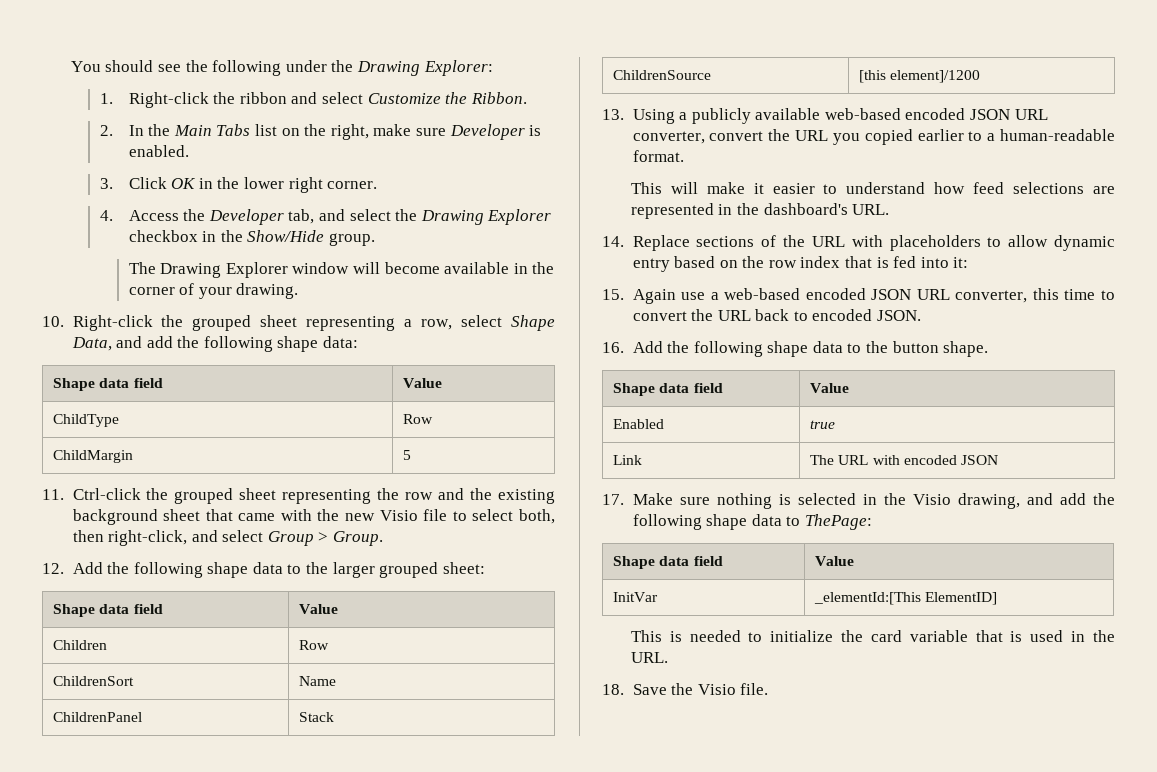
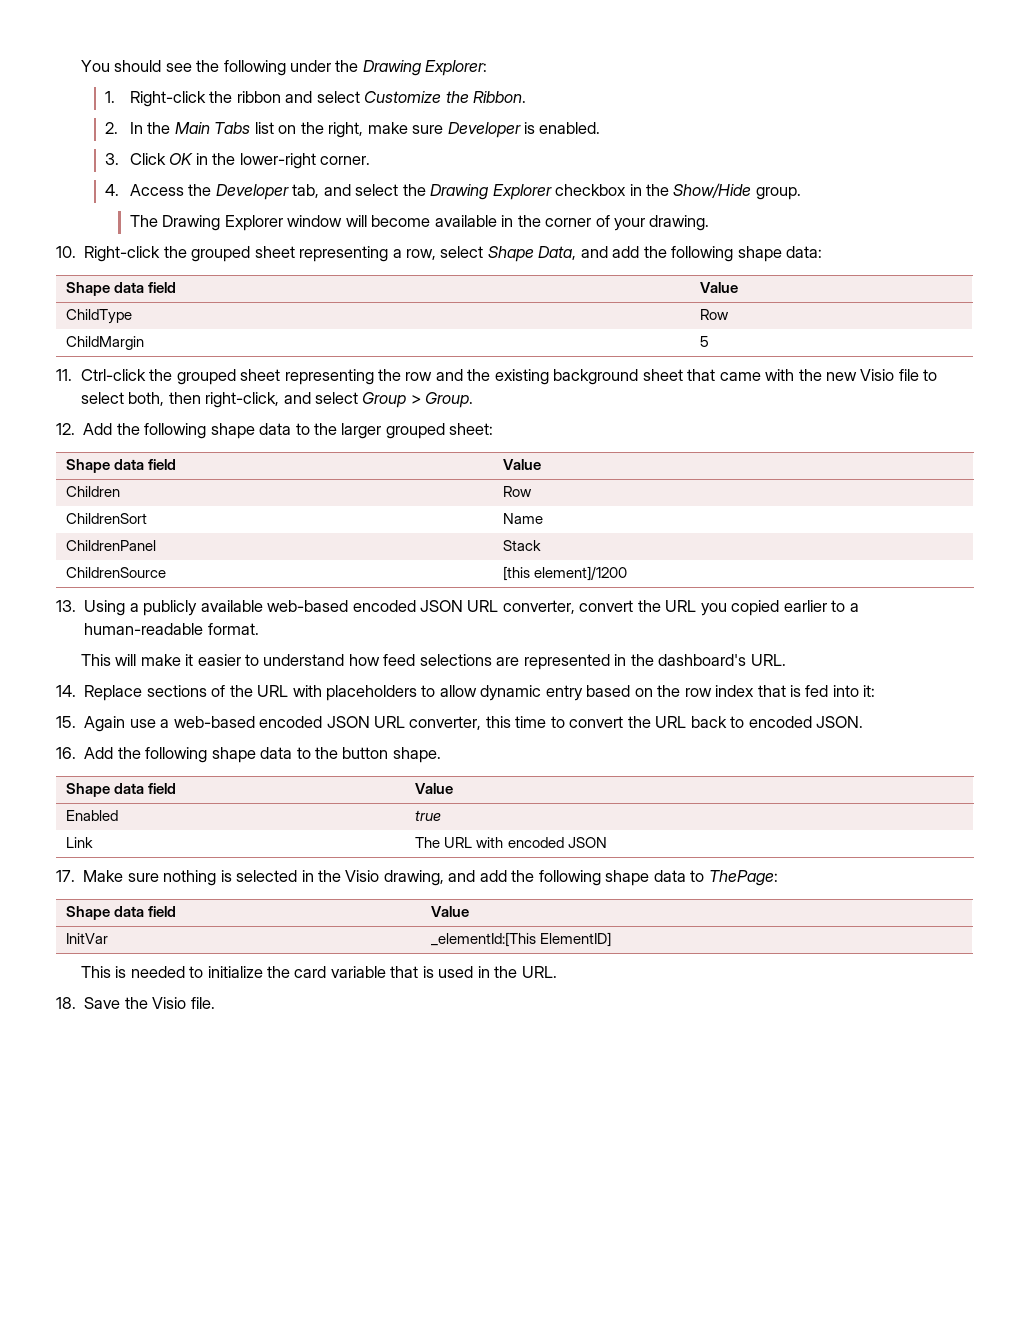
[244,177,323,193] lower right -> [239,153,316,169] lower-right

